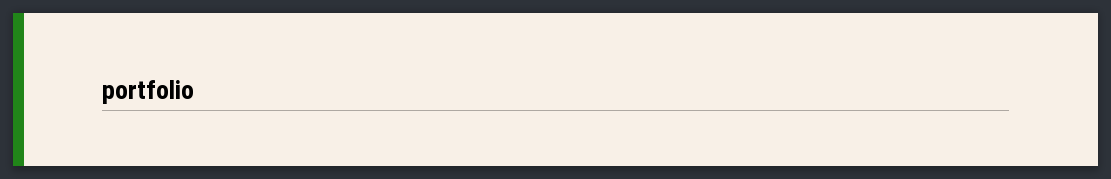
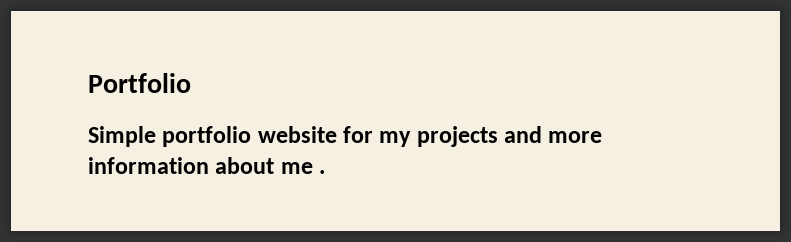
[102,80,194,104] portfolio -> [88,73,191,93] [88,126,603,147] [88,157,326,174] Portfolio // Simple portfolio website for my projects and more information about me .

